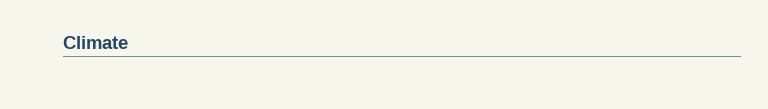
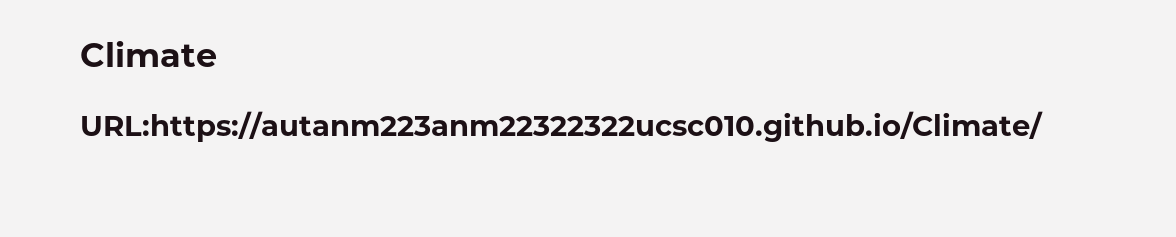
(128, 42) none -> [80,111,1043,142] // URL:https://autanm223anm22322322ucsc010.github.io/Climate/

